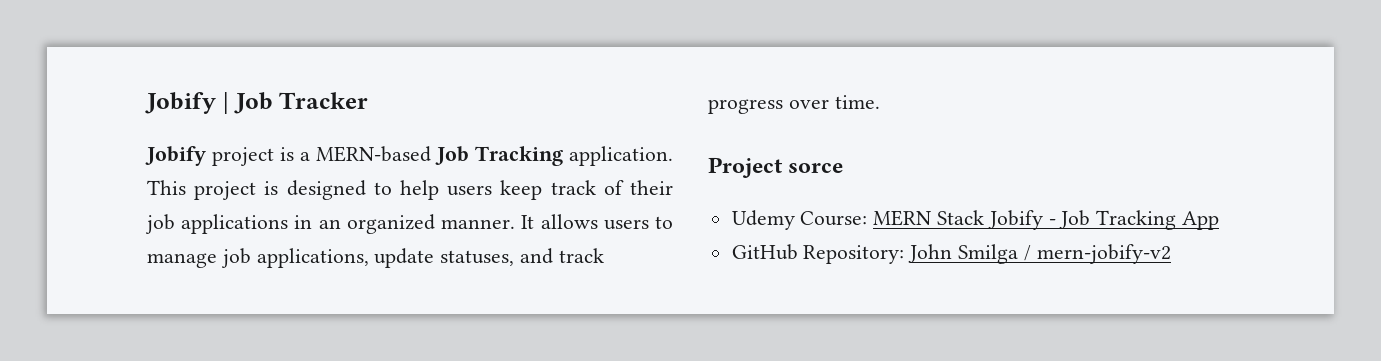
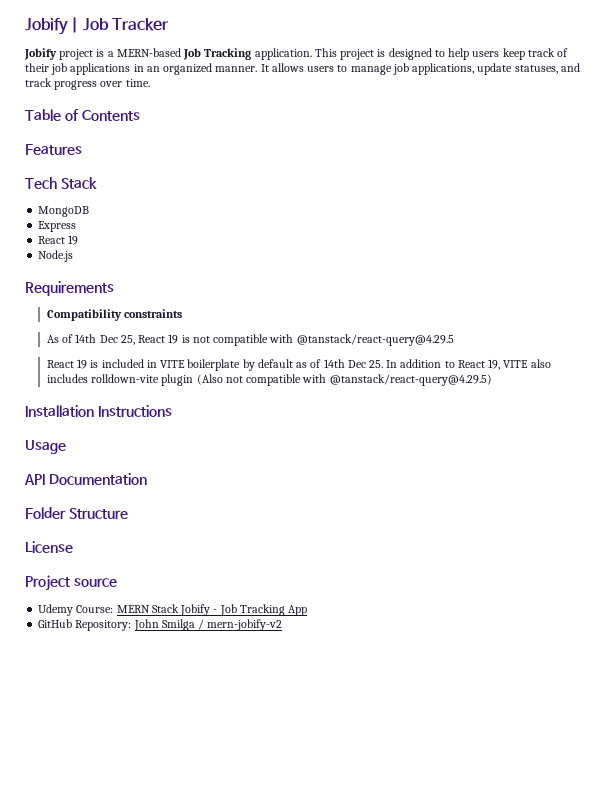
(880, 102) none -> [25,109,140,121] [25,144,82,155] [25,177,97,189] [38,206,90,217] [38,221,77,232] [38,235,79,245] [38,250,74,262] [25,281,114,296] [46,309,183,321] [46,334,454,346] [46,359,551,371] [46,374,492,386] [25,405,172,417] [25,440,66,454] [24,473,147,485] [25,507,128,519] [25,541,73,553] // Table of Contents // Features // Tech Stack // MongoDB // Express // React 19 // Node.js // Requirements // Compatibility constraints // As of 14th Dec 25, React 19 is not compatible with @tanstack/react-query@4.29.5 // React 19 is included in VITE boilerplate by default as of 14th Dec 25. In addition to React 19, VITE also includes rolldown-vite plugin (Also not compatible with @tanstack/react-query@4.29.5) // Installation Instructions // Usage // API Documentation // Folder Structure // License
[788,163,844,173] sorce -> [73,578,117,587] source

